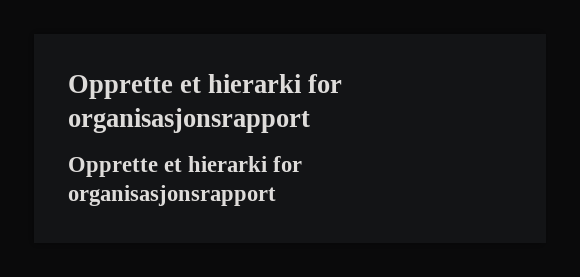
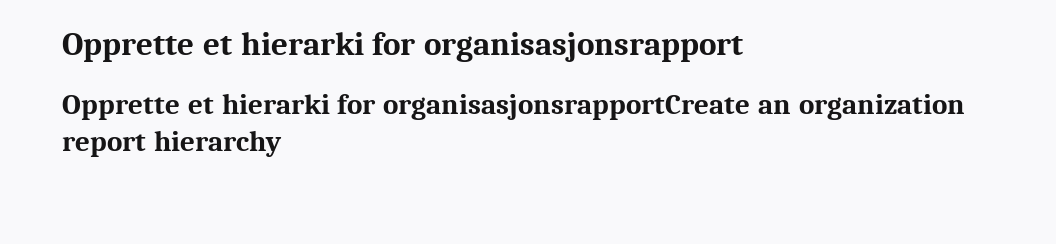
[68,185,276,206] organisasjonsrapport -> [383,94,965,120] [62,130,282,157] organisasjonsrapportCreate an organization report hierarchy

